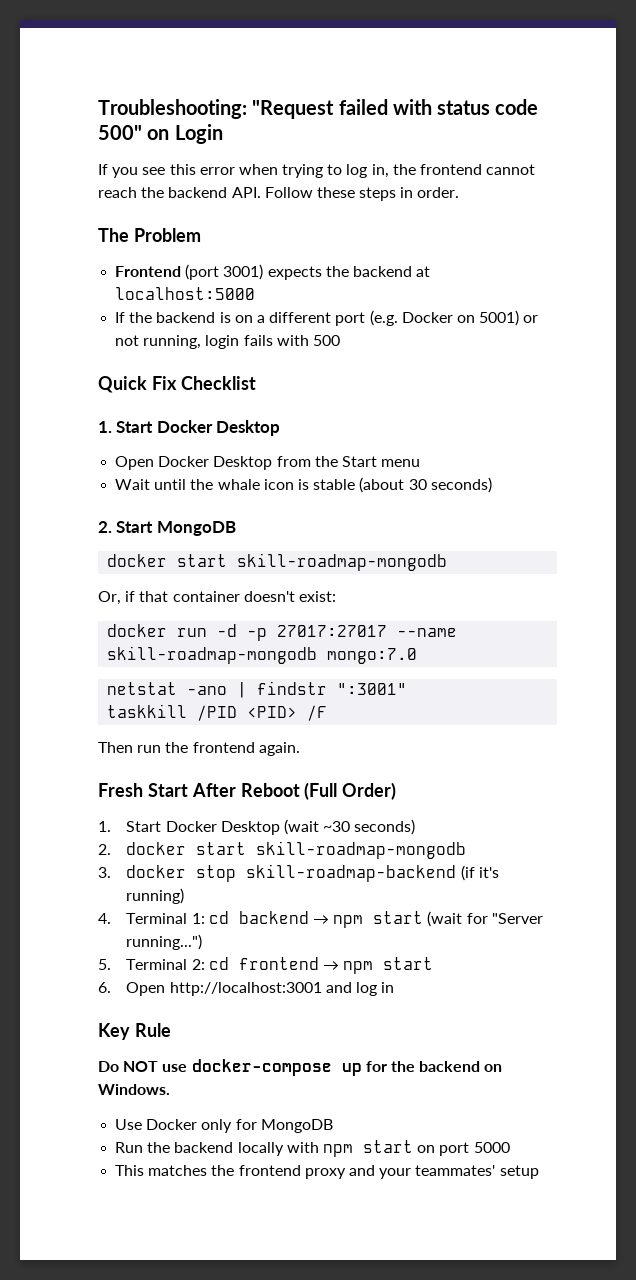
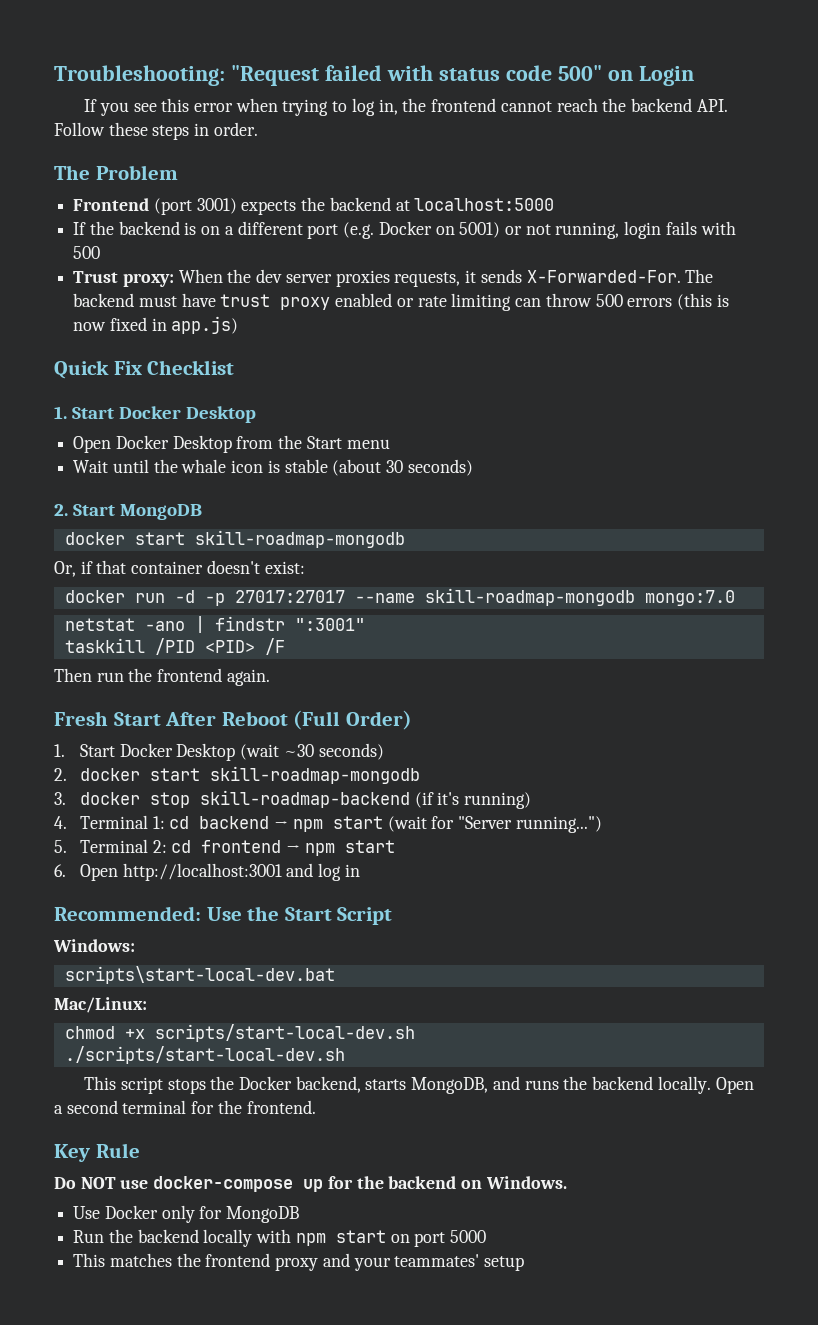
(340, 340) none -> [73,269,714,287] [73,293,729,311] [73,316,239,334] // Trust proxy: When the dev server proxies requests, it sends X-Forwarded-For. The backend must have trust proxy enabled or rate limiting can throw 500 errors (this is now fixed in app.js)
(395, 987) none -> [54,906,393,925] [53,939,135,952] [64,966,335,984] [54,997,147,1013] [64,1024,415,1042] [64,1046,345,1064] [84,1076,754,1094] [54,1100,316,1114] // Recommended: Use the Start Script // Windows: // scripts\start-local-dev.bat // Mac/Linux: // chmod +x scripts/start-local-dev.sh // ./scripts/start-local-dev.sh // This script stops the Docker backend, starts MongoDB, and runs the backend locally. Open a second terminal for the frontend.

